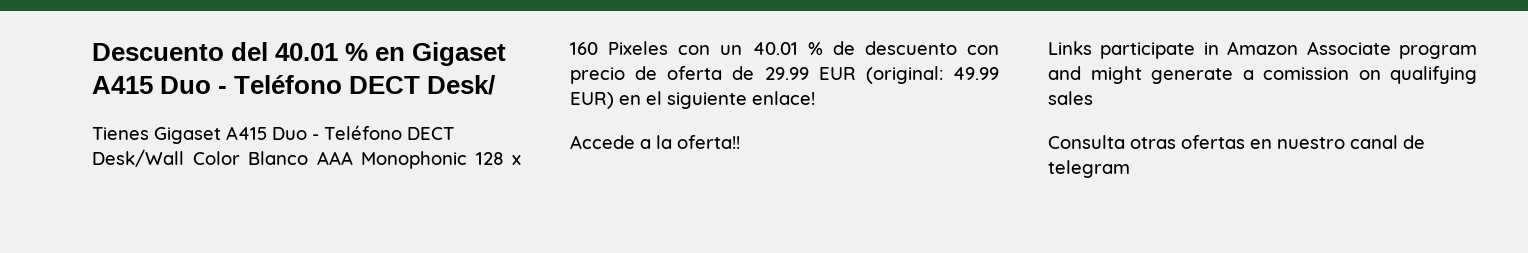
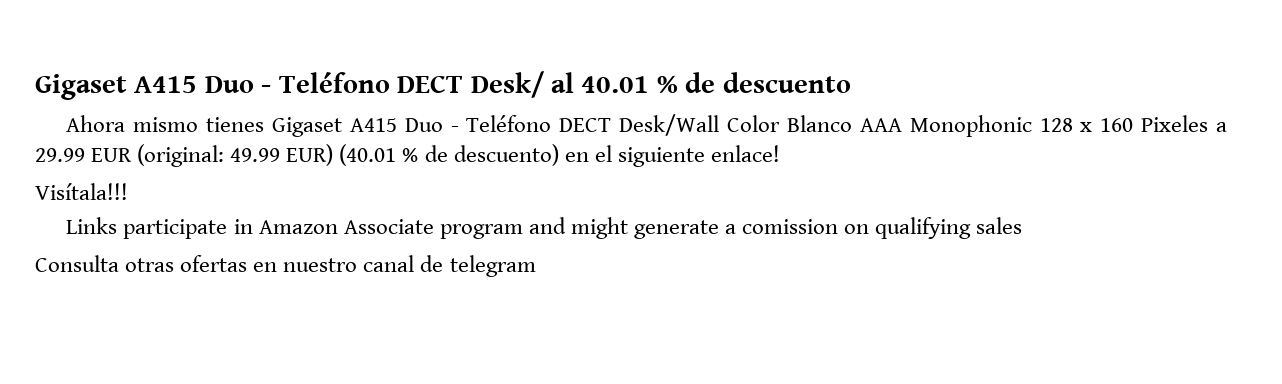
[92,42,406,61] Descuento del 40.01 % en -> (35, 87) none
[92,127,149,140] // Tienes -> [550,72,851,93] [66,115,265,132] al 40.01 % de descuento // Ahora mismo tienes
[678,41,999,55] [570,66,755,84] con un 40.01 % de descuento con precio de oferta de -> [1215,122,1227,132] a
(614, 100) none -> [339,144,559,166] (40.01 % de descuento)
[570,135,740,149] Accede a la oferta!! -> [35,183,128,200] Visítala!!!

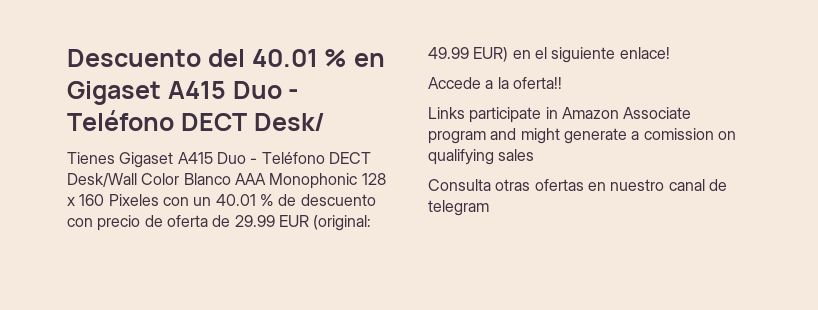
(35, 87) none -> [67,49,385,67] Descuento del 40.01 % en
[550,72,851,93] [66,115,265,132] al 40.01 % de descuento // Ahora mismo tienes -> [67,152,115,164] // Tienes
[1215,122,1227,132] a -> [162,194,376,206] [67,215,231,231] con un 40.01 % de descuento con precio de oferta de
[339,144,559,166] (40.01 % de descuento) -> (509, 54) none
[35,183,128,200] Visítala!!! -> [428,77,562,89] Accede a la oferta!!

